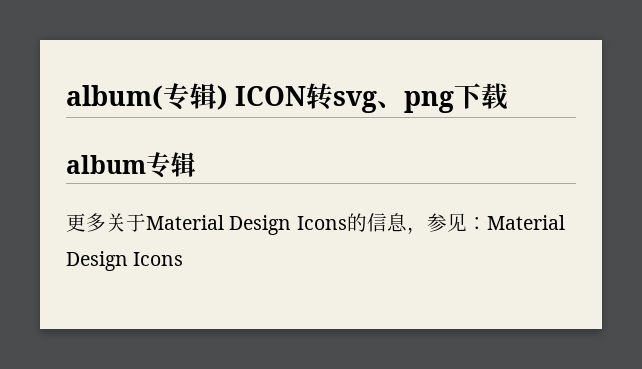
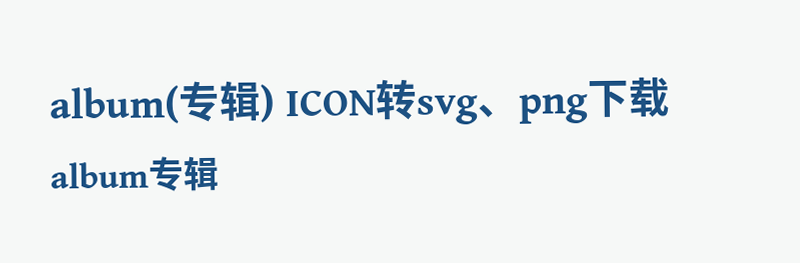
[66,213,565,235] [66,251,184,271] // 更多关于Material Design Icons的信息，参见：Material Design Icons -> (219, 173) none

